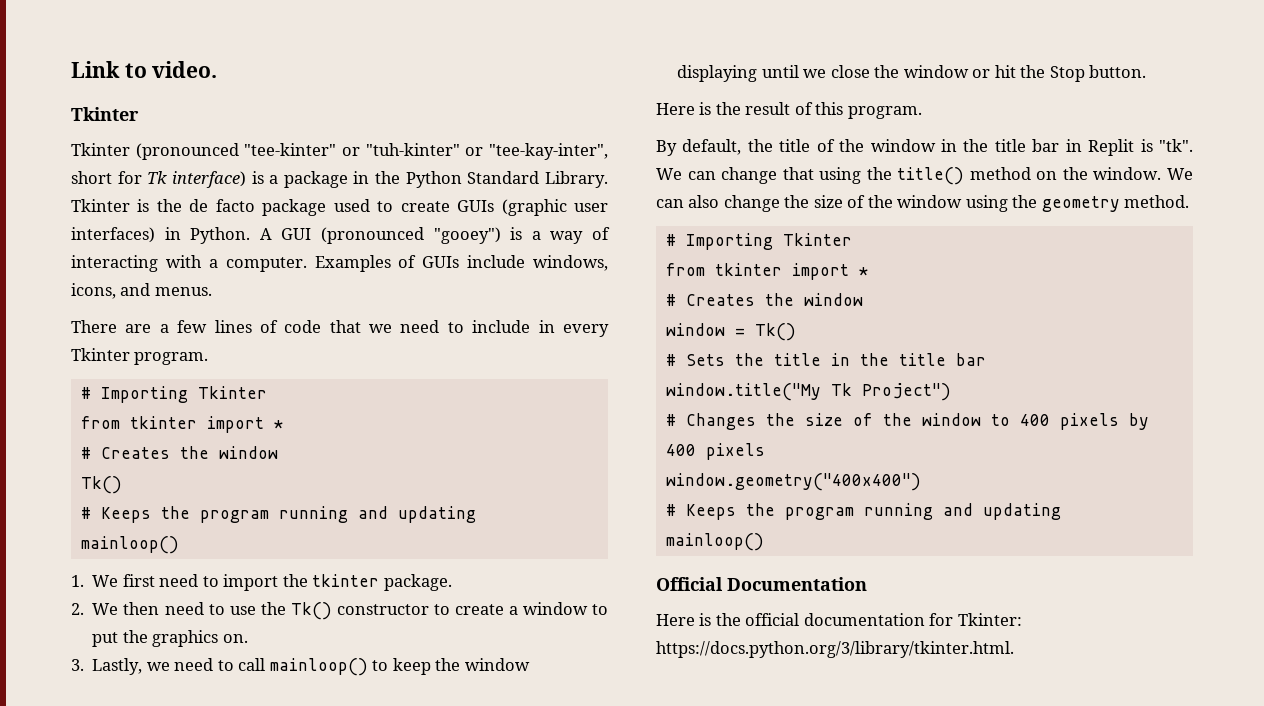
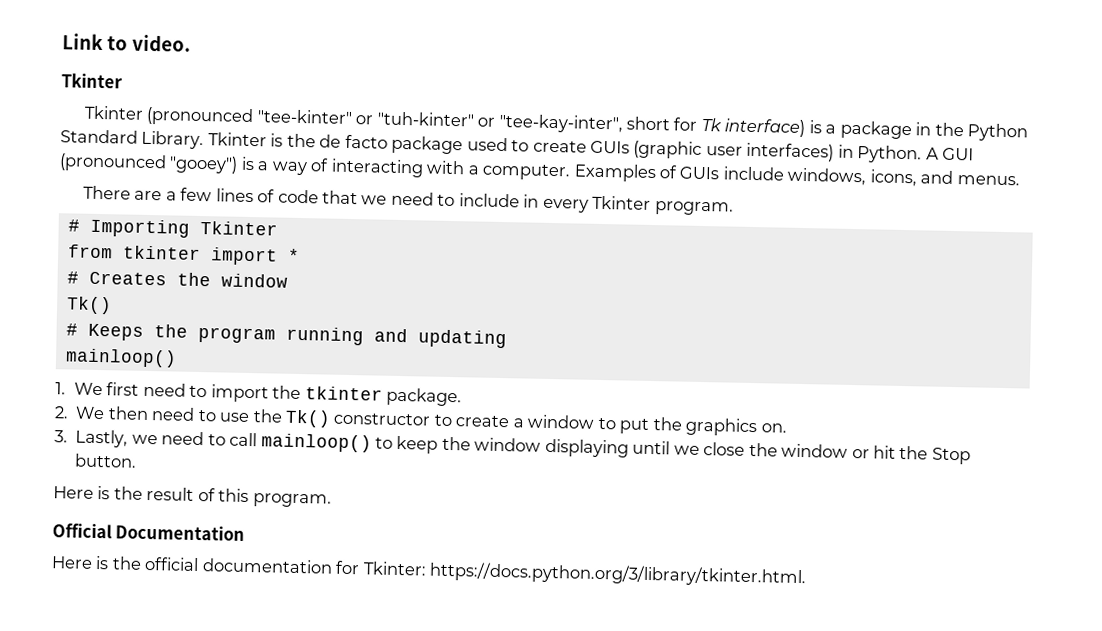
[656,139,1193,156] [656,167,1193,185] [656,195,1190,212] [665,233,852,250] [665,263,868,280] [665,293,863,306] [665,323,796,341] [665,353,986,366] [665,383,951,401] [665,413,1149,430] [665,443,765,460] [665,473,921,491] [665,503,1061,520] [665,533,764,551] // By default, the title of the window in the title bar in Replit is "tk". We can change that using the title() method on the window. We can also change the size of the window using the geometry method. // # Importing Tkinter // from tkinter import * // # Creates the window // window = Tk() // # Sets the title in the title bar // window.title("My Tk Project") // # Changes the size of the window to 400 pixels by 400 pixels // window.geometry("400x400") // # Keeps the program running and updating // mainloop() -> (332, 500) none

